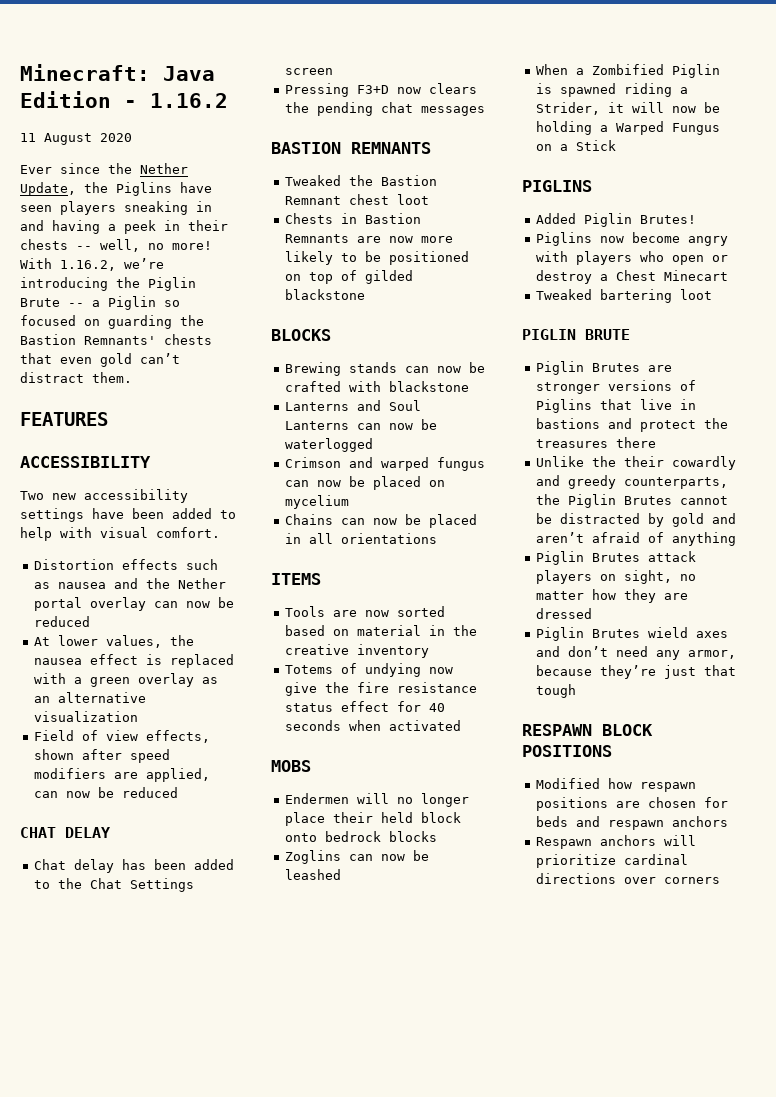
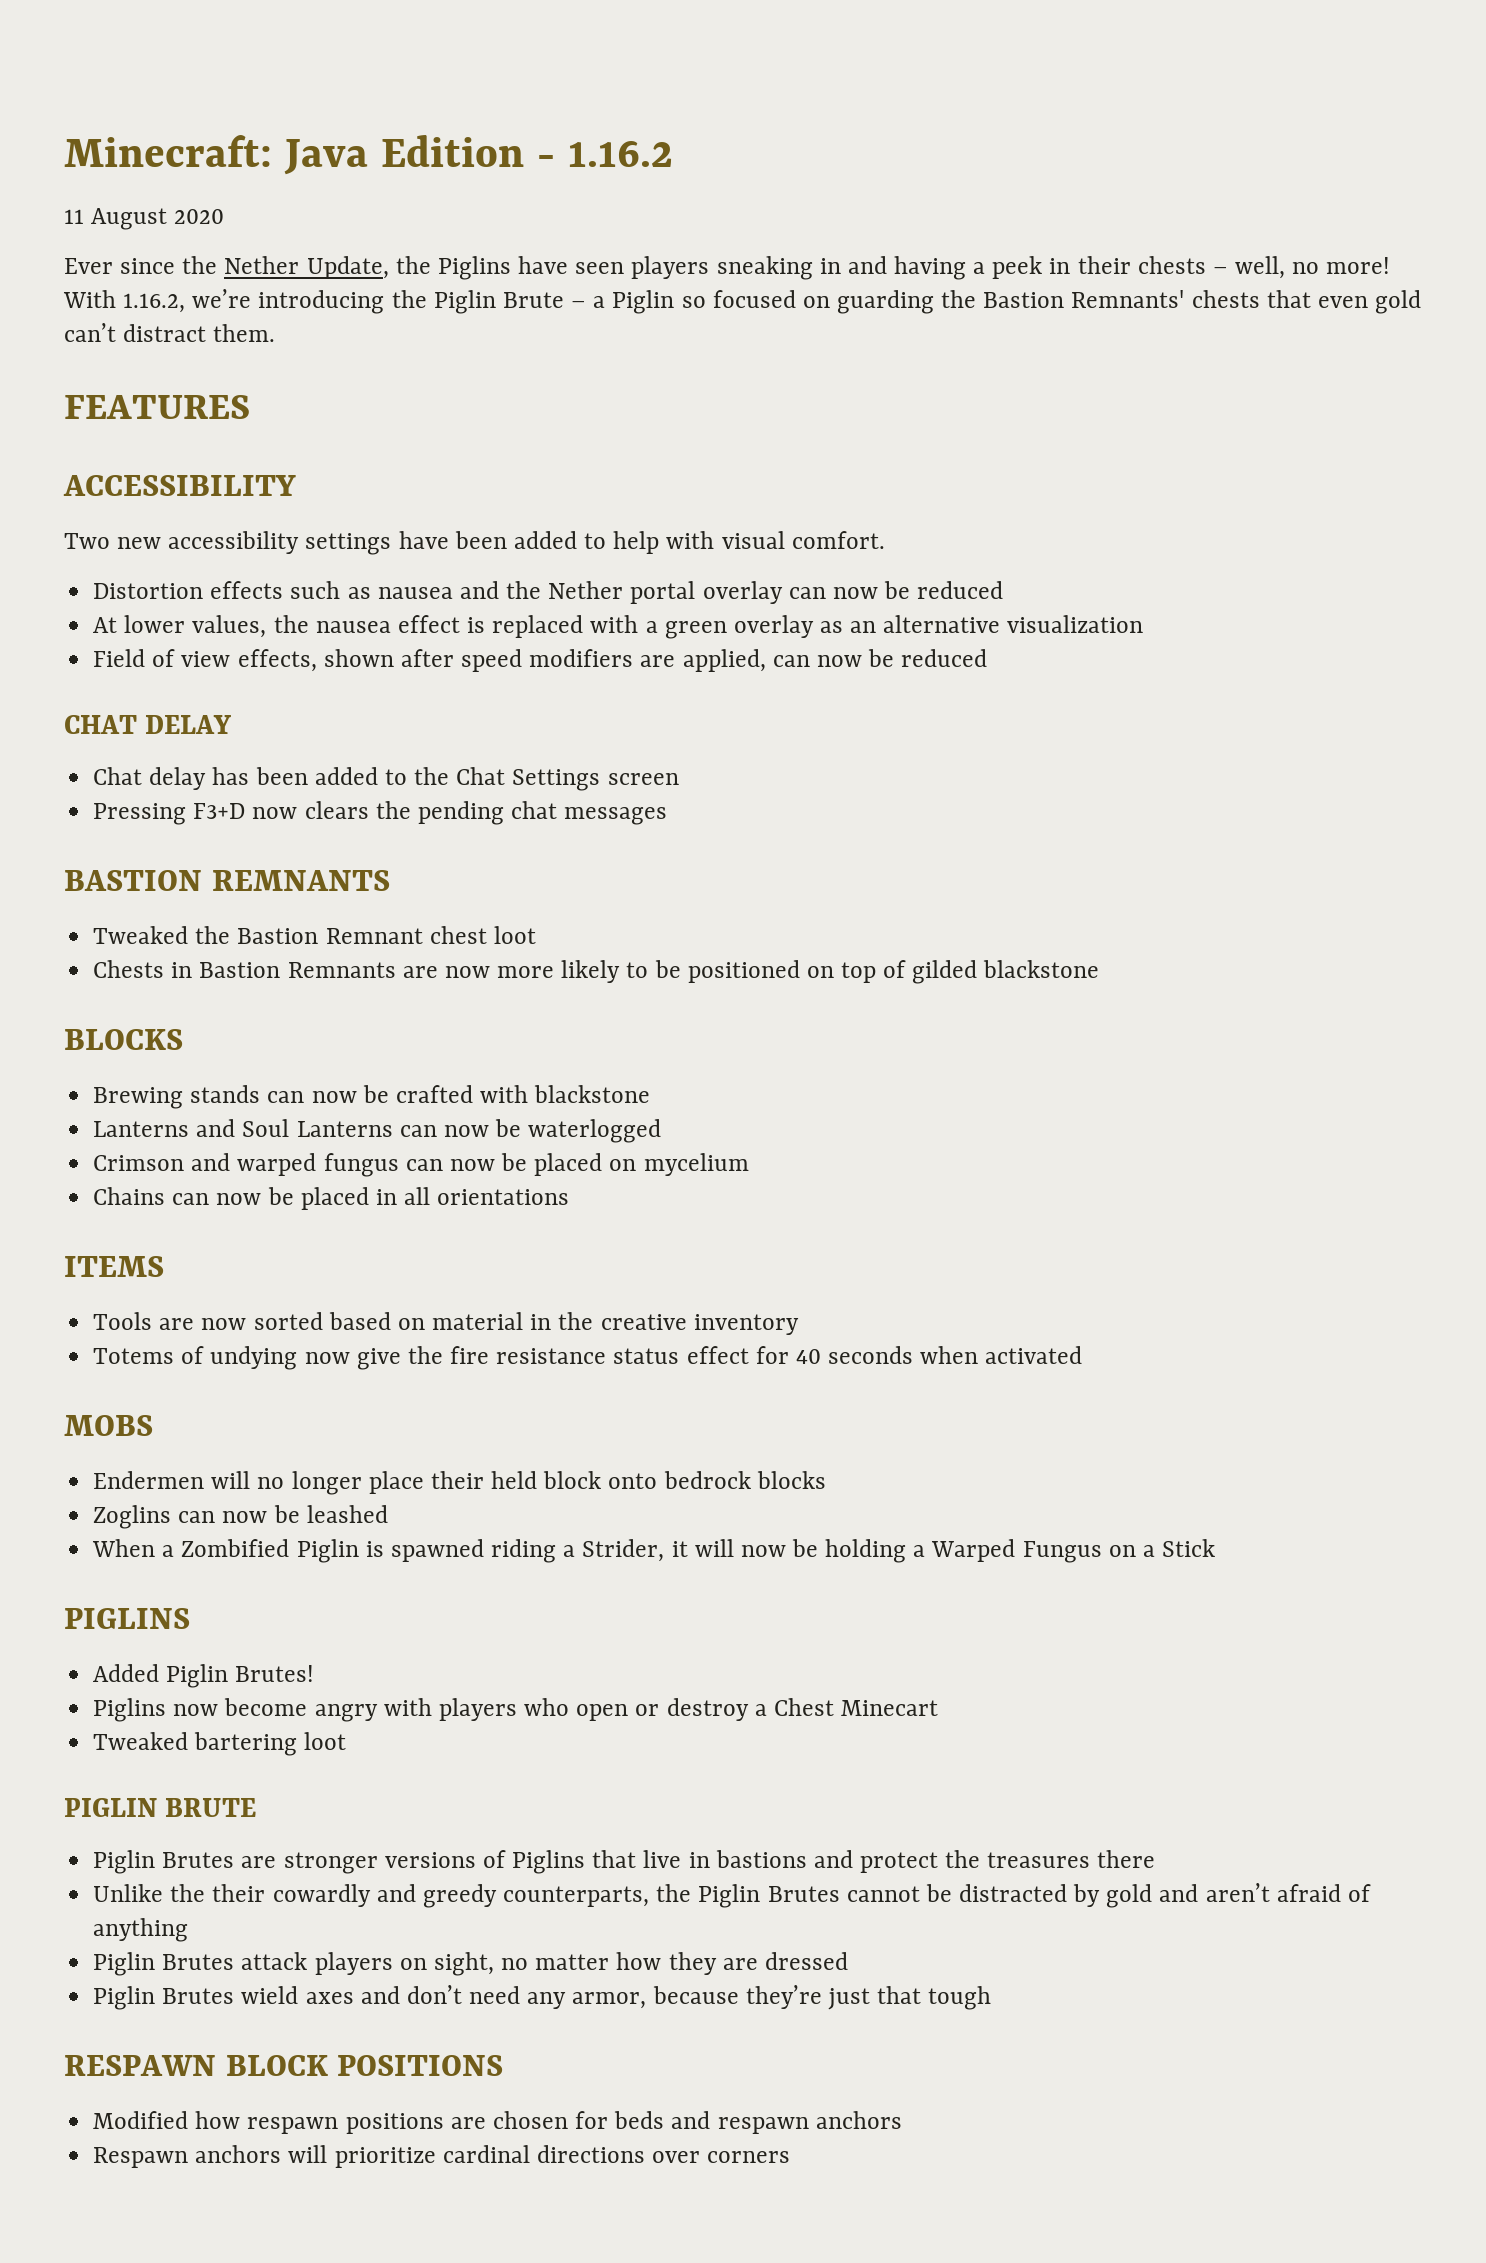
[76,246,92,250] -- -> [1212,267,1228,274] –
[68,303,84,307] -- -> [571,301,587,308] –

